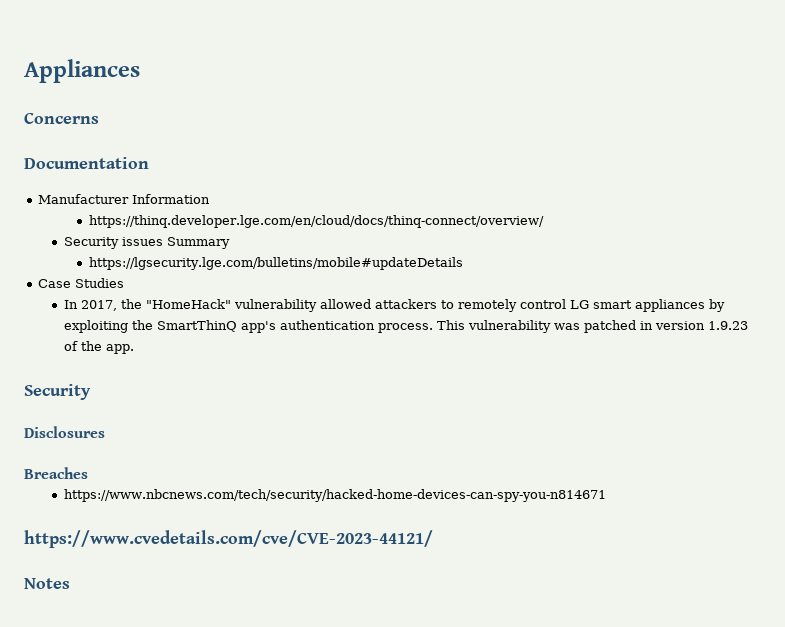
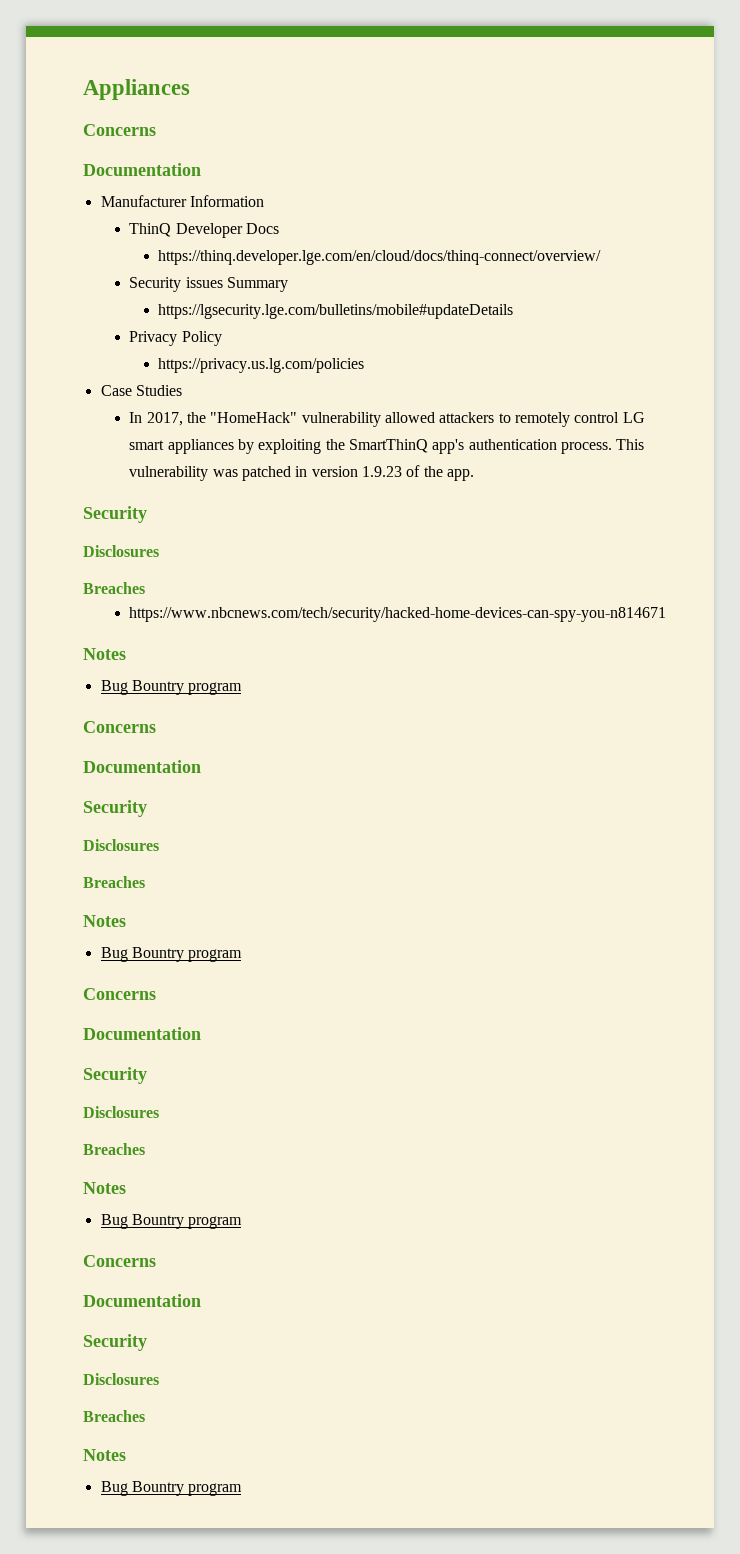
(211, 199) none -> [129,223,280,238] // ThinQ Developer Docs
(463, 263) none -> [129,331,222,346] [158,358,365,373] // Privacy Policy // https://privacy.us.lg.com/policies
[24,530,433,548] [24,578,70,589] https://www.cvedetails.com/cve/CVE-2023-44121/ // Notes -> [83,648,126,660] [100,680,243,695] [83,721,156,733] [83,760,201,773] [83,800,147,817] [83,839,159,851] [83,876,145,888] [83,915,126,927] [100,947,243,962] [83,988,156,1000] [83,1027,201,1040] [83,1067,147,1084] [83,1106,159,1118] [83,1143,145,1155] [83,1182,126,1194] [100,1214,243,1229] [83,1255,156,1267] [83,1294,201,1307] [83,1334,147,1351] [83,1373,159,1385] [83,1410,145,1422] [83,1449,126,1461] [100,1481,243,1496] Notes // Bug Bountry program // Concerns // Documentation // Security // Disclosures // Breaches // Notes // Bug Bountry program // Concerns // Documentation // Security // Disclosures // Breaches // Notes // Bug Bountry program // Concerns // Documentation // Security // Disclosures // Breaches // Notes // Bug Bountry program

